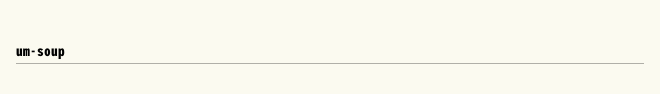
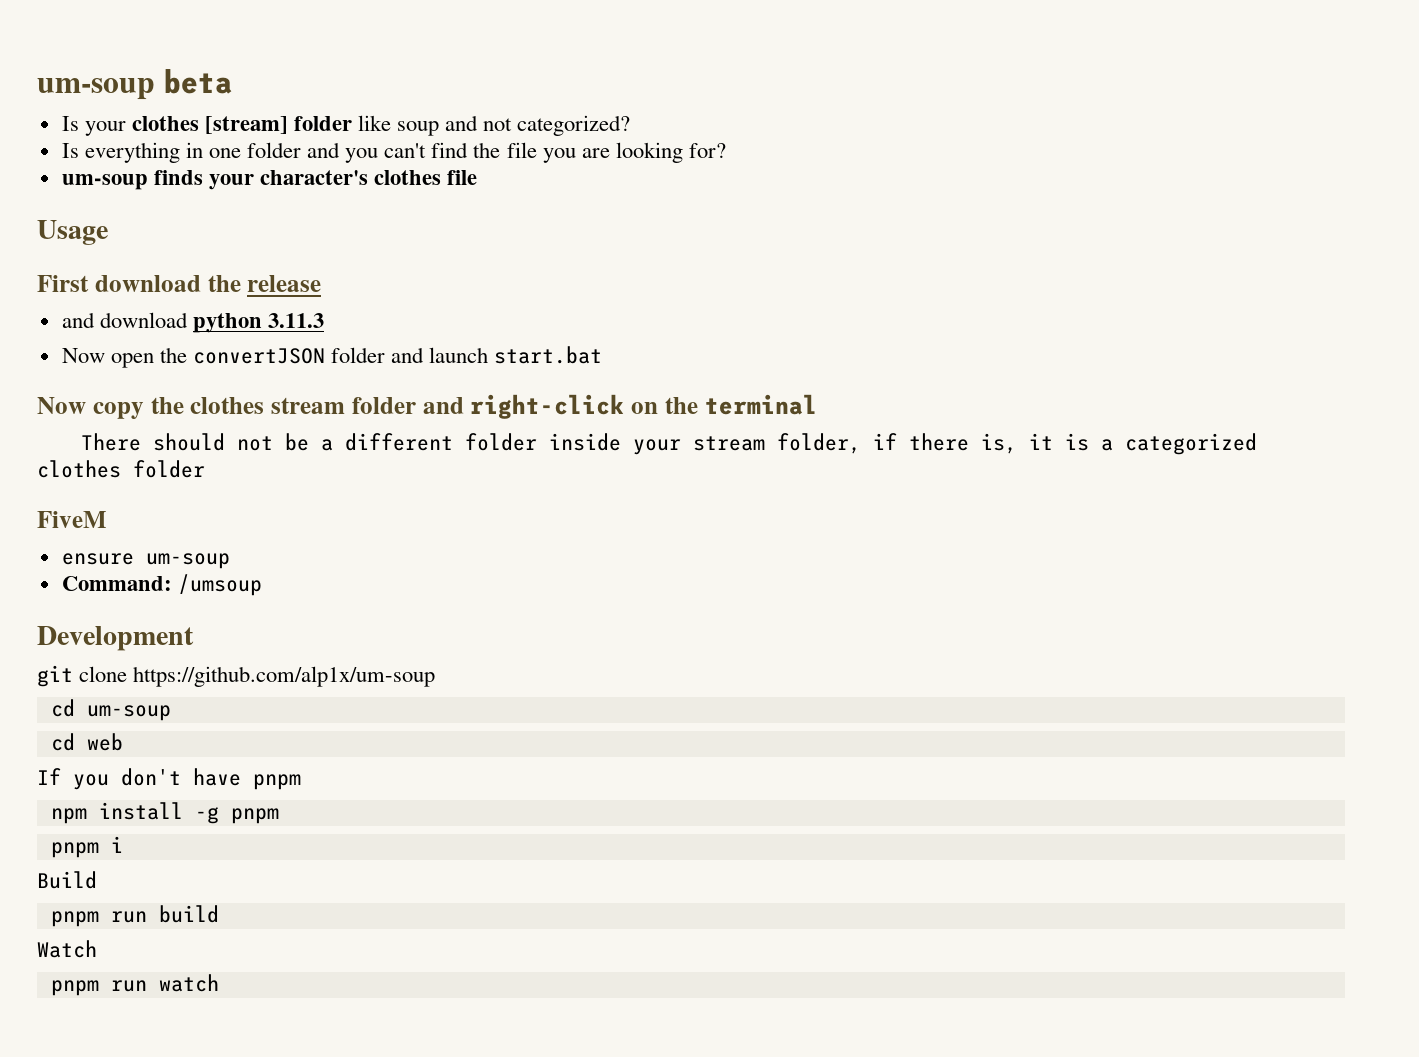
[16,48,65,60] um-soup -> [37,69,232,100] [61,115,631,136] [61,142,726,163] [61,170,478,190] [37,220,108,245] [37,275,322,292] [61,312,324,333] [61,346,603,368] [37,394,817,419] [80,433,1257,455] [37,460,205,478] [37,511,107,528] [61,553,230,569] [61,574,262,596] [37,626,194,651] [37,665,436,687] [50,699,171,721] [50,733,123,751] [37,768,301,790] [50,802,279,824] [50,836,123,858] [37,871,97,889] [50,905,219,927] [37,940,97,958] [50,974,219,996] um-soup beta // Is your clothes [stream] folder like soup and not categorized? // Is everything in one folder and you can't find the file you are looking for? // um-soup finds your character's clothes file // Usage // First download the release // and download python 3.11.3 // Now open the convertJSON folder and launch start.bat // Now copy the clothes stream folder and right-click on the terminal // There should not be a different folder inside your stream folder, if there is, it is a categorized clothes folder // FiveM // ensure um-soup // Command: /umsoup // Development // git clone https://github.com/alp1x/um-soup // cd um-soup // cd web // If you don't have pnpm // npm install -g pnpm // pnpm i // Build // pnpm run build // Watch // pnpm run watch

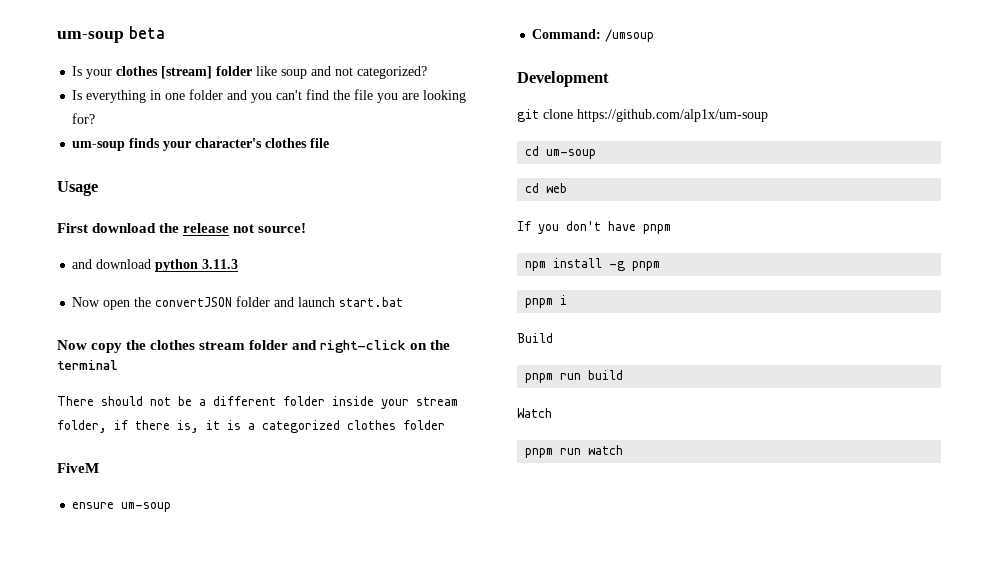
(322, 283) none -> [233,223,307,233] not source!

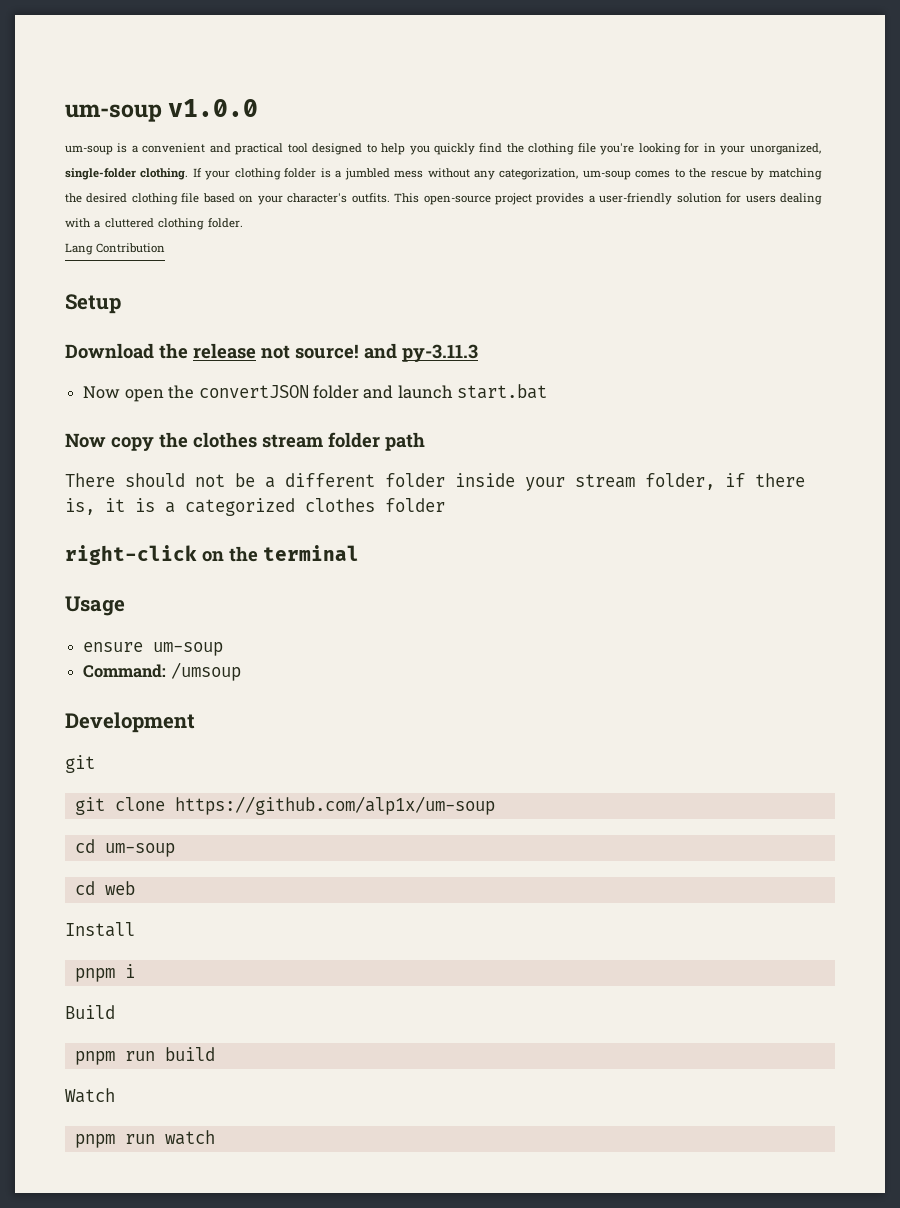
[57,26,165,43] [72,66,428,79] [72,89,467,103] [72,113,96,124] [72,138,330,151] [57,181,98,196] [57,223,157,233] um-soup beta // Is your clothes [stream] folder like soup and not categorized? // Is everything in one folder and you can't find the file you are looking for? // um-soup finds your character's clothes file // Usage // First download -> [65,99,259,122] [65,143,821,155] [65,168,822,180] [65,193,823,205] [65,218,243,230] [65,243,166,255] [65,294,121,314] [65,343,154,359] um-soup v1.0.0 // um-soup is a convenient and practical tool designed to help you quickly find the clothing file you're looking for in your unorganized, single-folder clothing. If your clothing folder is a jumbled mess without any categorization, um-soup comes to the rescue by matching the desired clothing file based on your character's outfits. This open-source project provides a user-friendly solution for users dealing with a cluttered clothing folder. // Lang Contribution // Setup // Download
[72,259,239,272] // and download python 3.11.3 -> [364,343,478,362] and py-3.11.3
[292,340,451,353] [57,360,118,370] and right-click on the terminal -> [385,432,425,451] path
[57,463,99,473] FiveM -> [65,545,359,565] [65,596,125,616] right-click on the terminal // Usage
(539, 115) none -> [74,797,105,815] // git
[517,221,671,234] [525,258,661,271] If you don't have pnpm // npm install -g pnpm -> [65,922,135,937] Install

